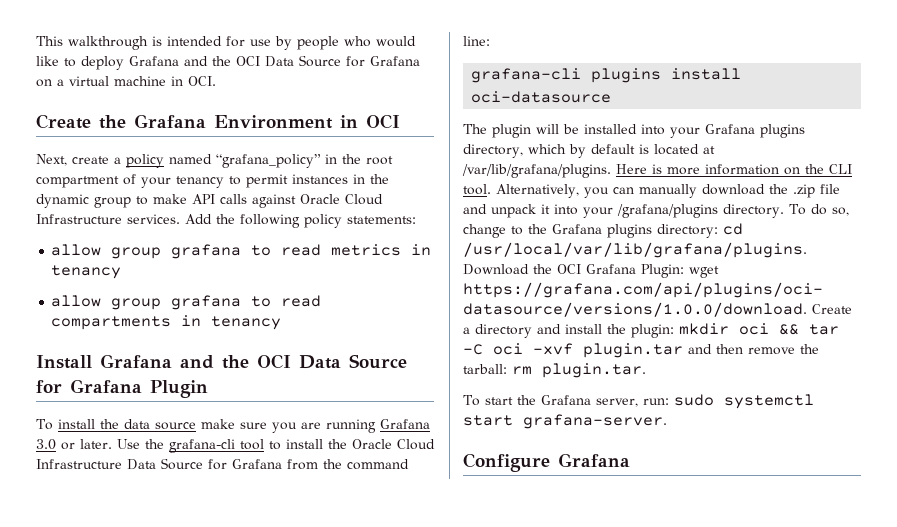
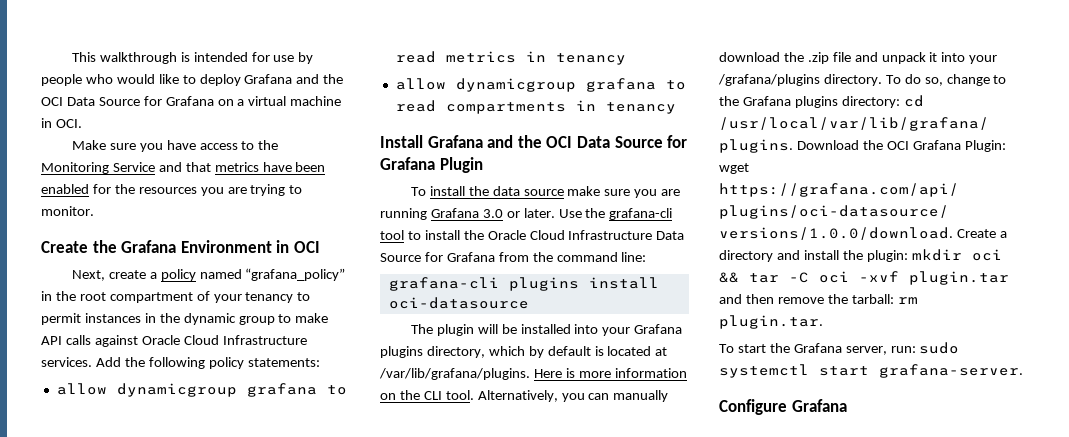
(216, 81) none -> [71,140,279,152] [41,162,326,174] [41,184,303,196] [41,206,94,216] // Make sure you have access to the Monitoring Service and that metrics have been enabled for the resources you are trying to monitor.
[111,247,162,259] group -> [116,383,237,397] dynamicgroup
[111,298,162,310] group -> [455,78,576,92] dynamicgroup

